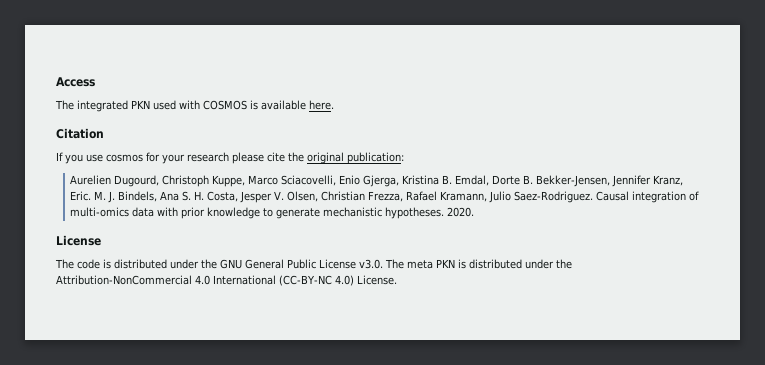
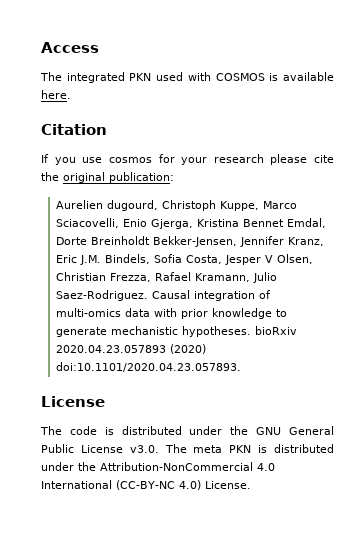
[114,175,160,187] Dugourd, -> [106,200,158,211] dugourd,
[442,175,453,184] B. -> [242,219,284,227] Bennet
[523,175,534,184] B. -> [90,236,150,245] Breinholdt
[70,191,205,203] Eric. M. J. Bindels, Ana S. H. -> [55,254,182,265] Eric J.M. Bindels, Sofia
[274,191,285,200] V. -> [264,255,273,263] V
[447,207,475,217] 2020. -> [254,326,297,335] [55,344,206,354] [55,362,241,372] bioRxiv 2020.04.23.057893 (2020) doi:10.1101/2020.04.23.057893.

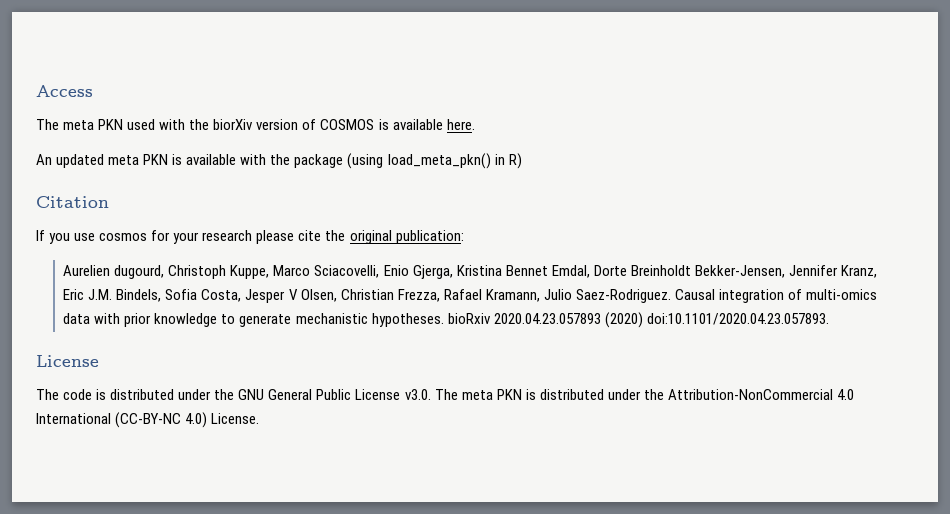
[66,72,125,83] integrated -> [63,120,95,130] meta
(211, 76) none -> [189,119,317,130] the biorXiv version of
(71, 94) none -> [36,153,522,169] // An updated meta PKN is available with the package (using load_meta_pkn() in R)

